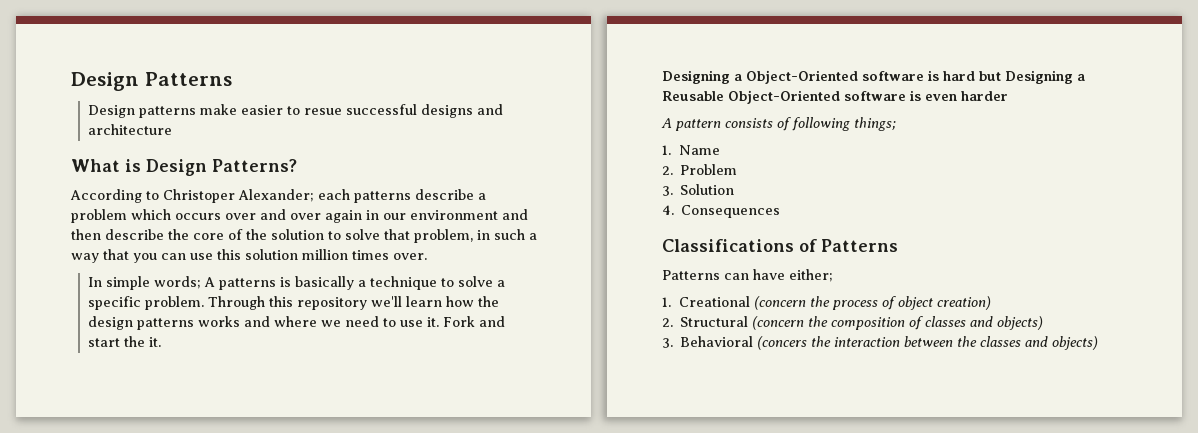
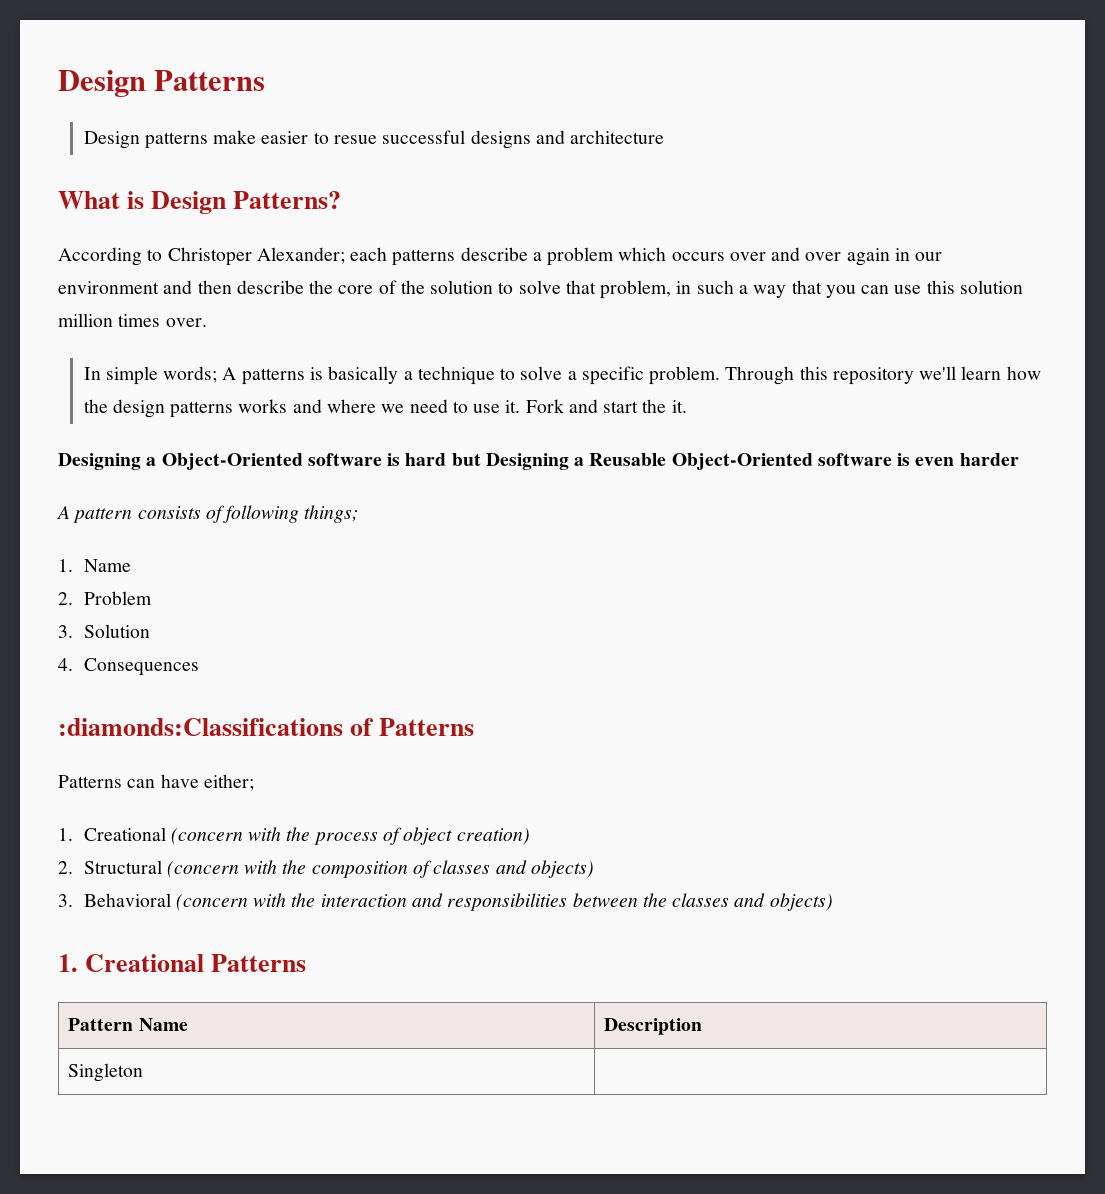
[662,239,794,252] Classifications -> [58,718,343,736] :diamonds:Classifications
(806, 303) none -> [248,827,282,841] with
(805, 323) none -> [244,860,278,874] with
[757,336,901,350] (concers the interaction -> [175,893,568,911] (concern with the interaction and responsibilities
(1099, 343) none -> [58,954,307,972] [68,1018,188,1031] [604,1018,703,1035] [68,1063,144,1082] // 1. Creational Patterns // Pattern Name | Description // Singleton |

